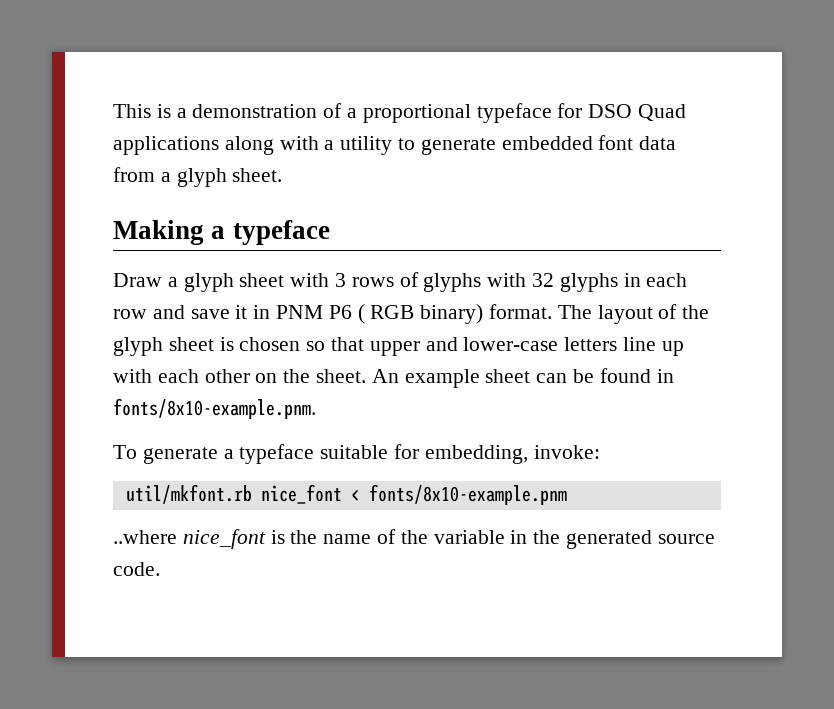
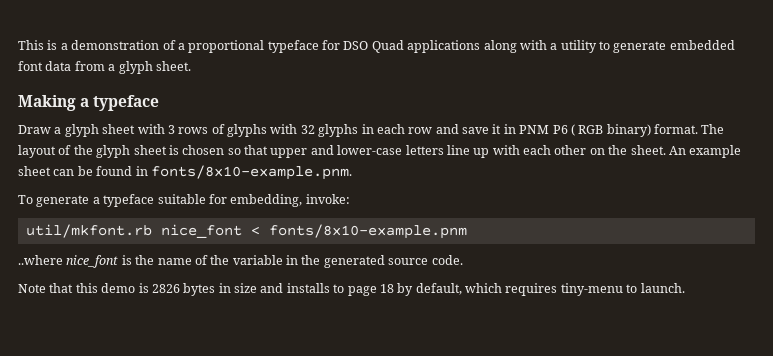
(160, 569) none -> [18,283,685,296] // Note that this demo is 2826 bytes in size and installs to page 18 by default, which requires tiny-menu to launch.

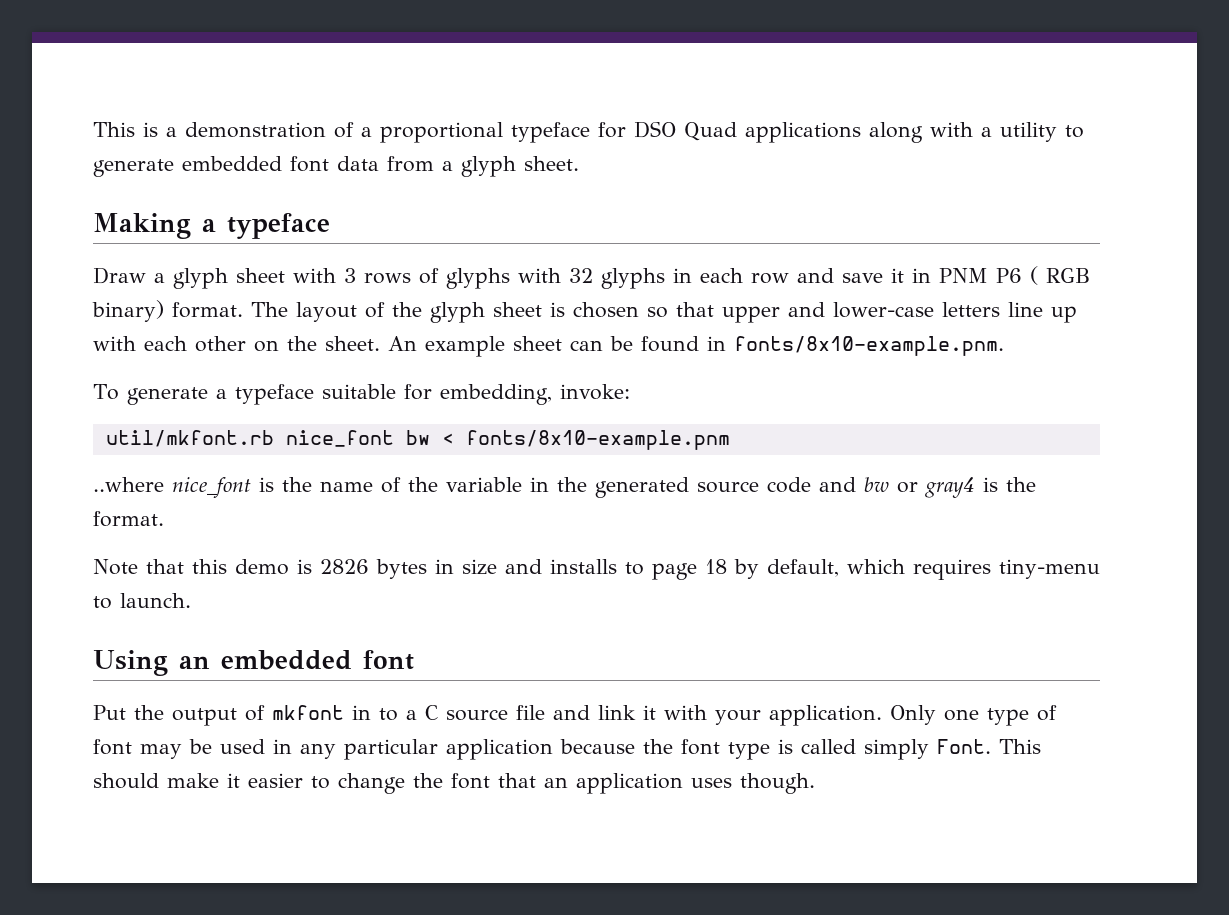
(242, 231) none -> [405,430,430,445] bw
[431,255,463,265] code. -> [767,477,1036,498] [93,511,164,527] code and bw or gray4 is the format.
(685, 288) none -> [93,650,414,676] [93,705,1057,726] [93,739,1041,760] [93,773,815,794] // Using an embedded font // Put the output of mkfont in to a C source file and link it with your application. Only one type of font may be used in any particular application because the font type is called simply Font. This should make it easier to change the font that an application uses though.

